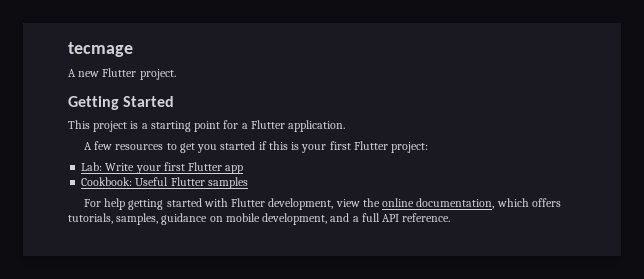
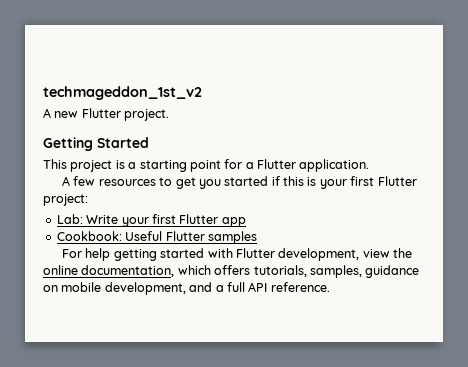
[68,42,133,57] tecmage -> [43,86,202,100] techmageddon_1st_v2

